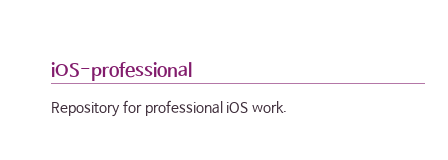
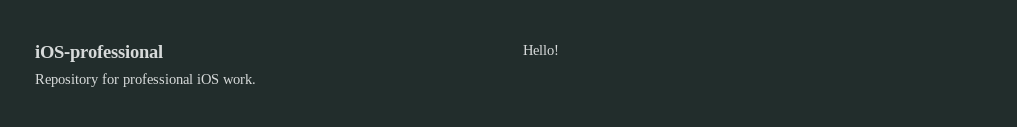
(288, 107) none -> [523,45,559,55] // Hello!

